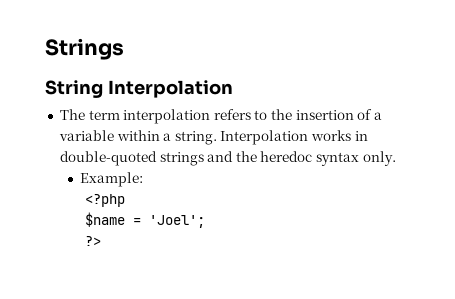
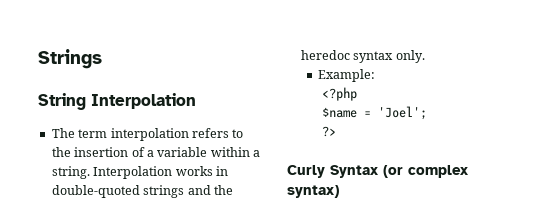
(102, 241) none -> [287,165,468,178] [287,185,339,198] // Curly Syntax (or complex syntax)

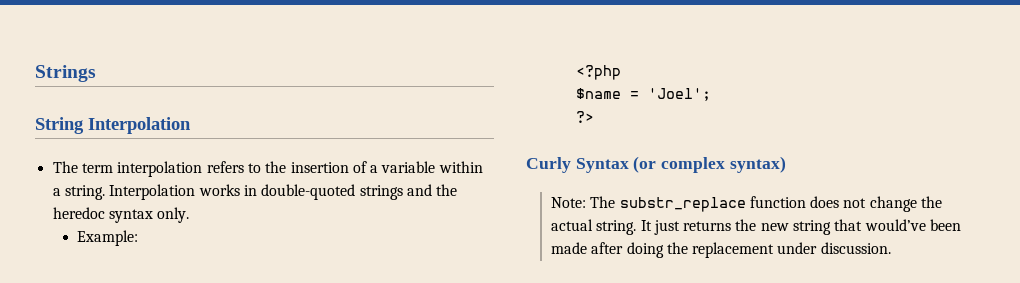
(339, 191) none -> [550,196,943,212] [550,219,962,235] [550,242,891,258] // Note: The substr_replace function does not change the actual string. It just returns the new string that would’ve been made after doing the replacement under discussion.

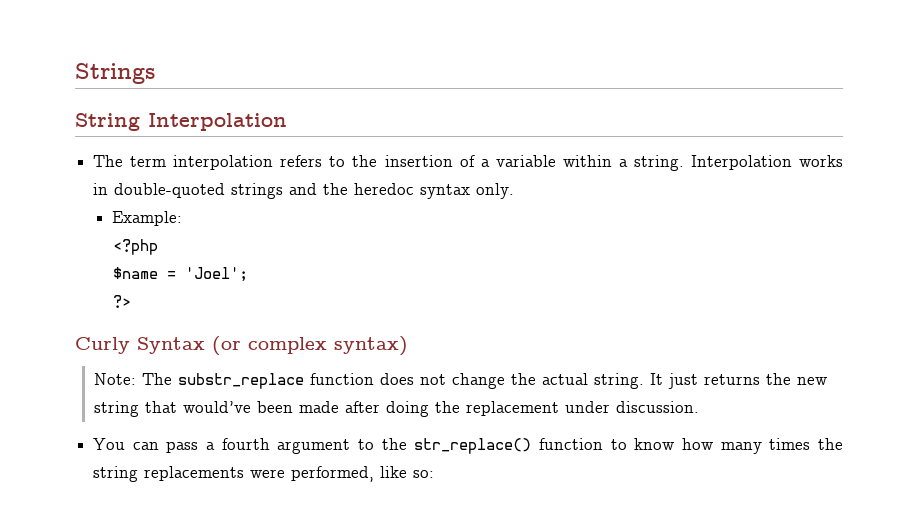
(891, 248) none -> [93,438,843,454] [93,466,435,482] // You can pass a fourth argument to the str_replace() function to know how many times the string replacements were performed, like so:

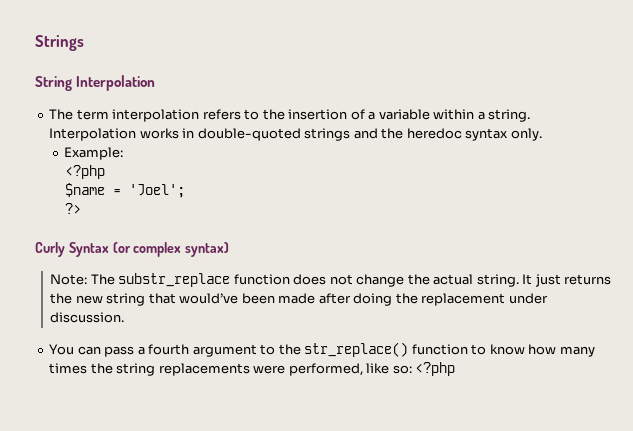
(435, 474) none -> [415,362,456,376] <?php

